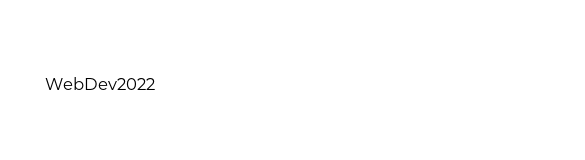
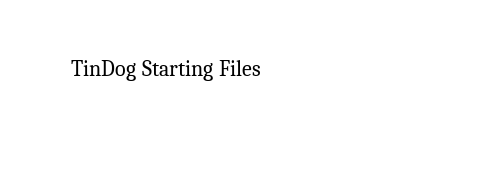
[45,77,155,90] WebDev2022 -> [71,60,261,81] TinDog Starting Files

